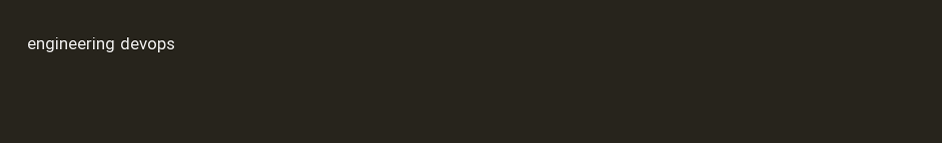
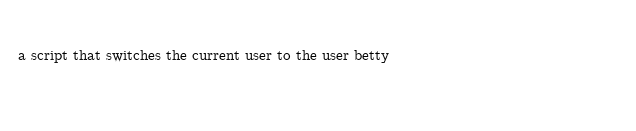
[27,37,176,53] engineering devops -> [18,50,389,63] a script that switches the current user to the user betty

